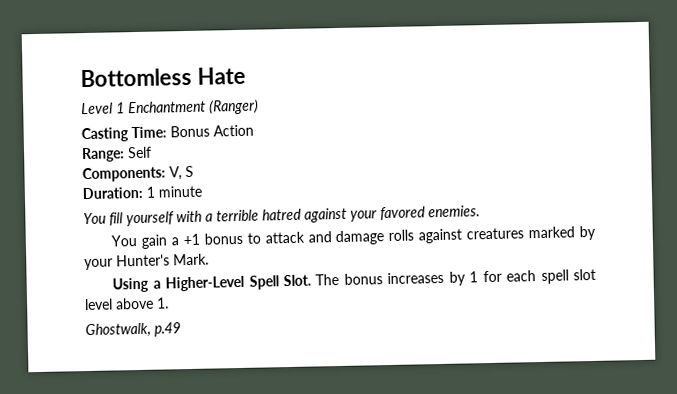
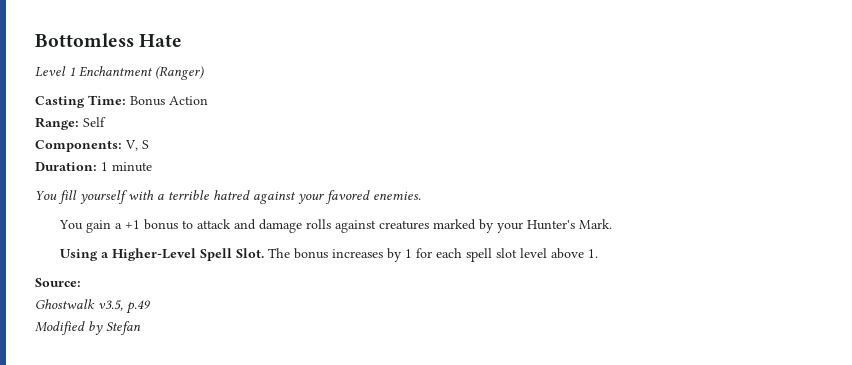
[85,322,181,339] Ghostwalk, p.49 -> [35,278,81,287] [35,299,151,314] [35,321,141,335] Source: // Ghostwalk v3.5, p.49 // Modified by Stefan

